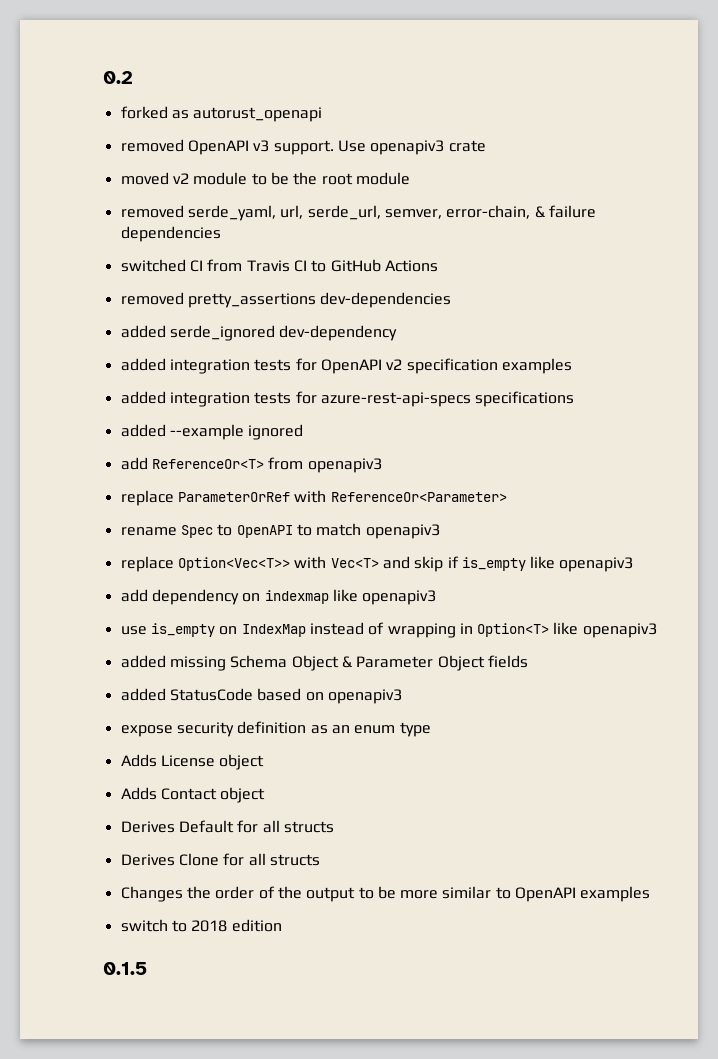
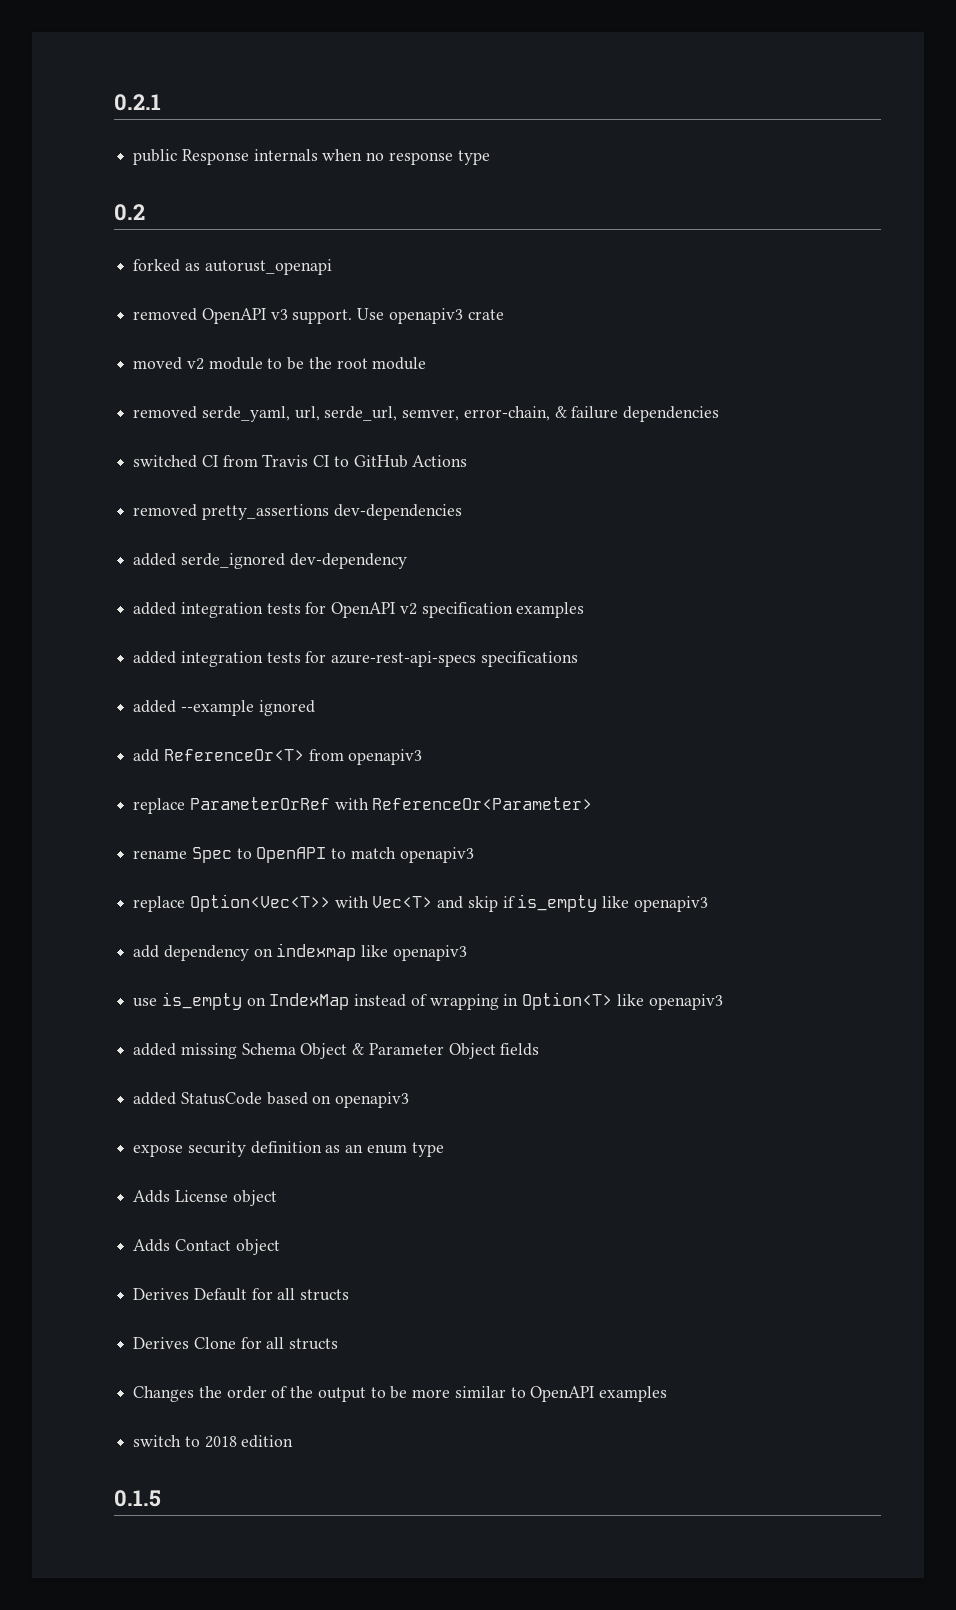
(103, 77) none -> [114,94,161,111] [133,149,490,165] 0.2.1 // public Response internals when no response type //

